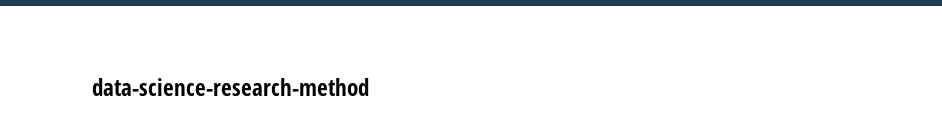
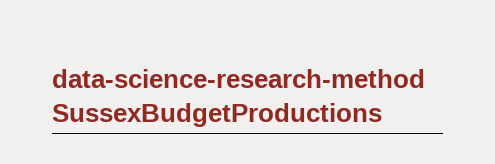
(369, 87) none -> [52,103,382,127] SussexBudgetProductions

